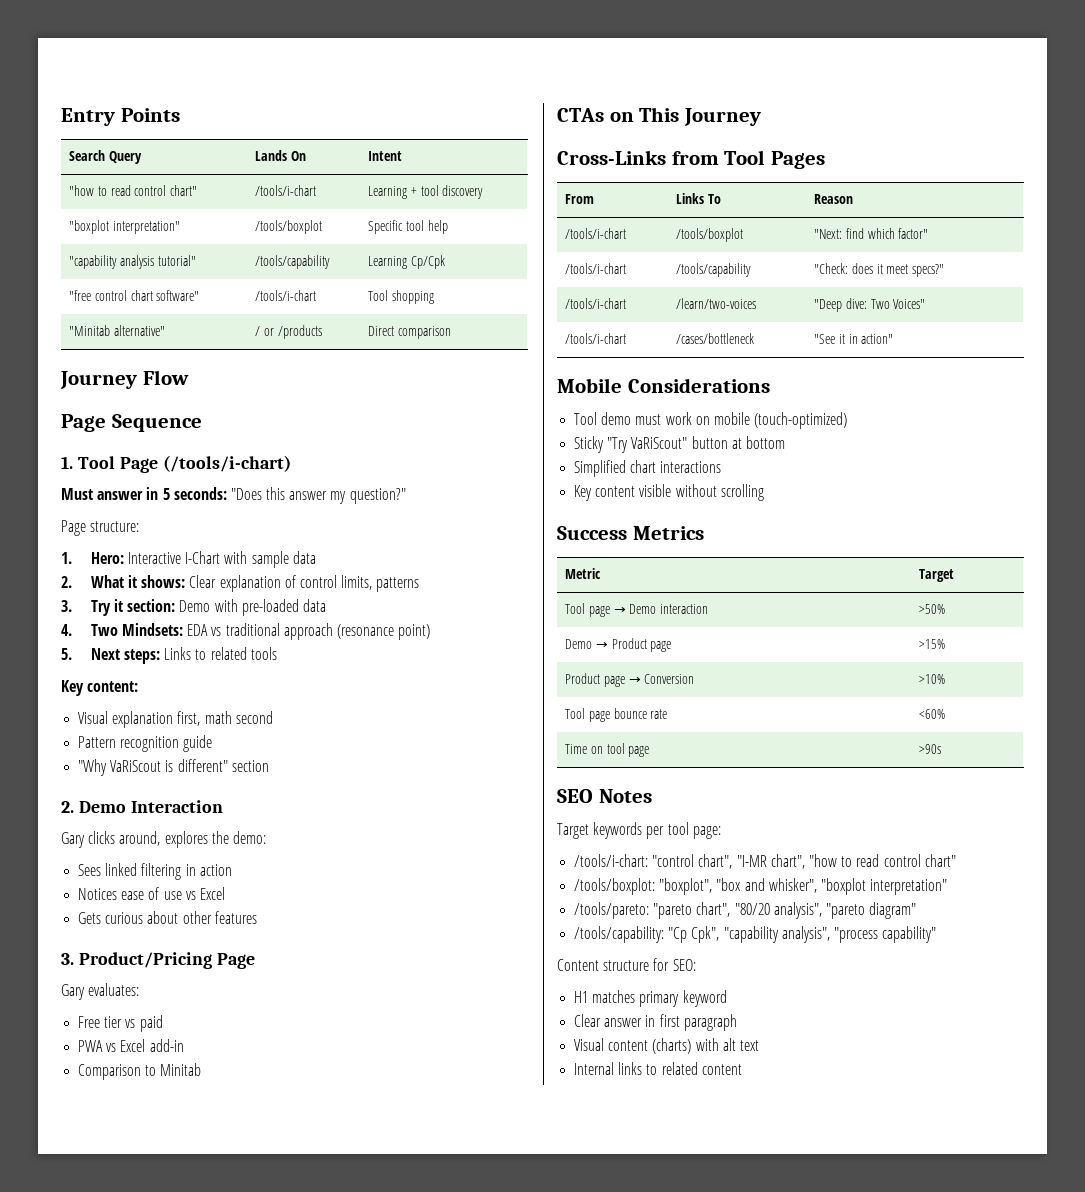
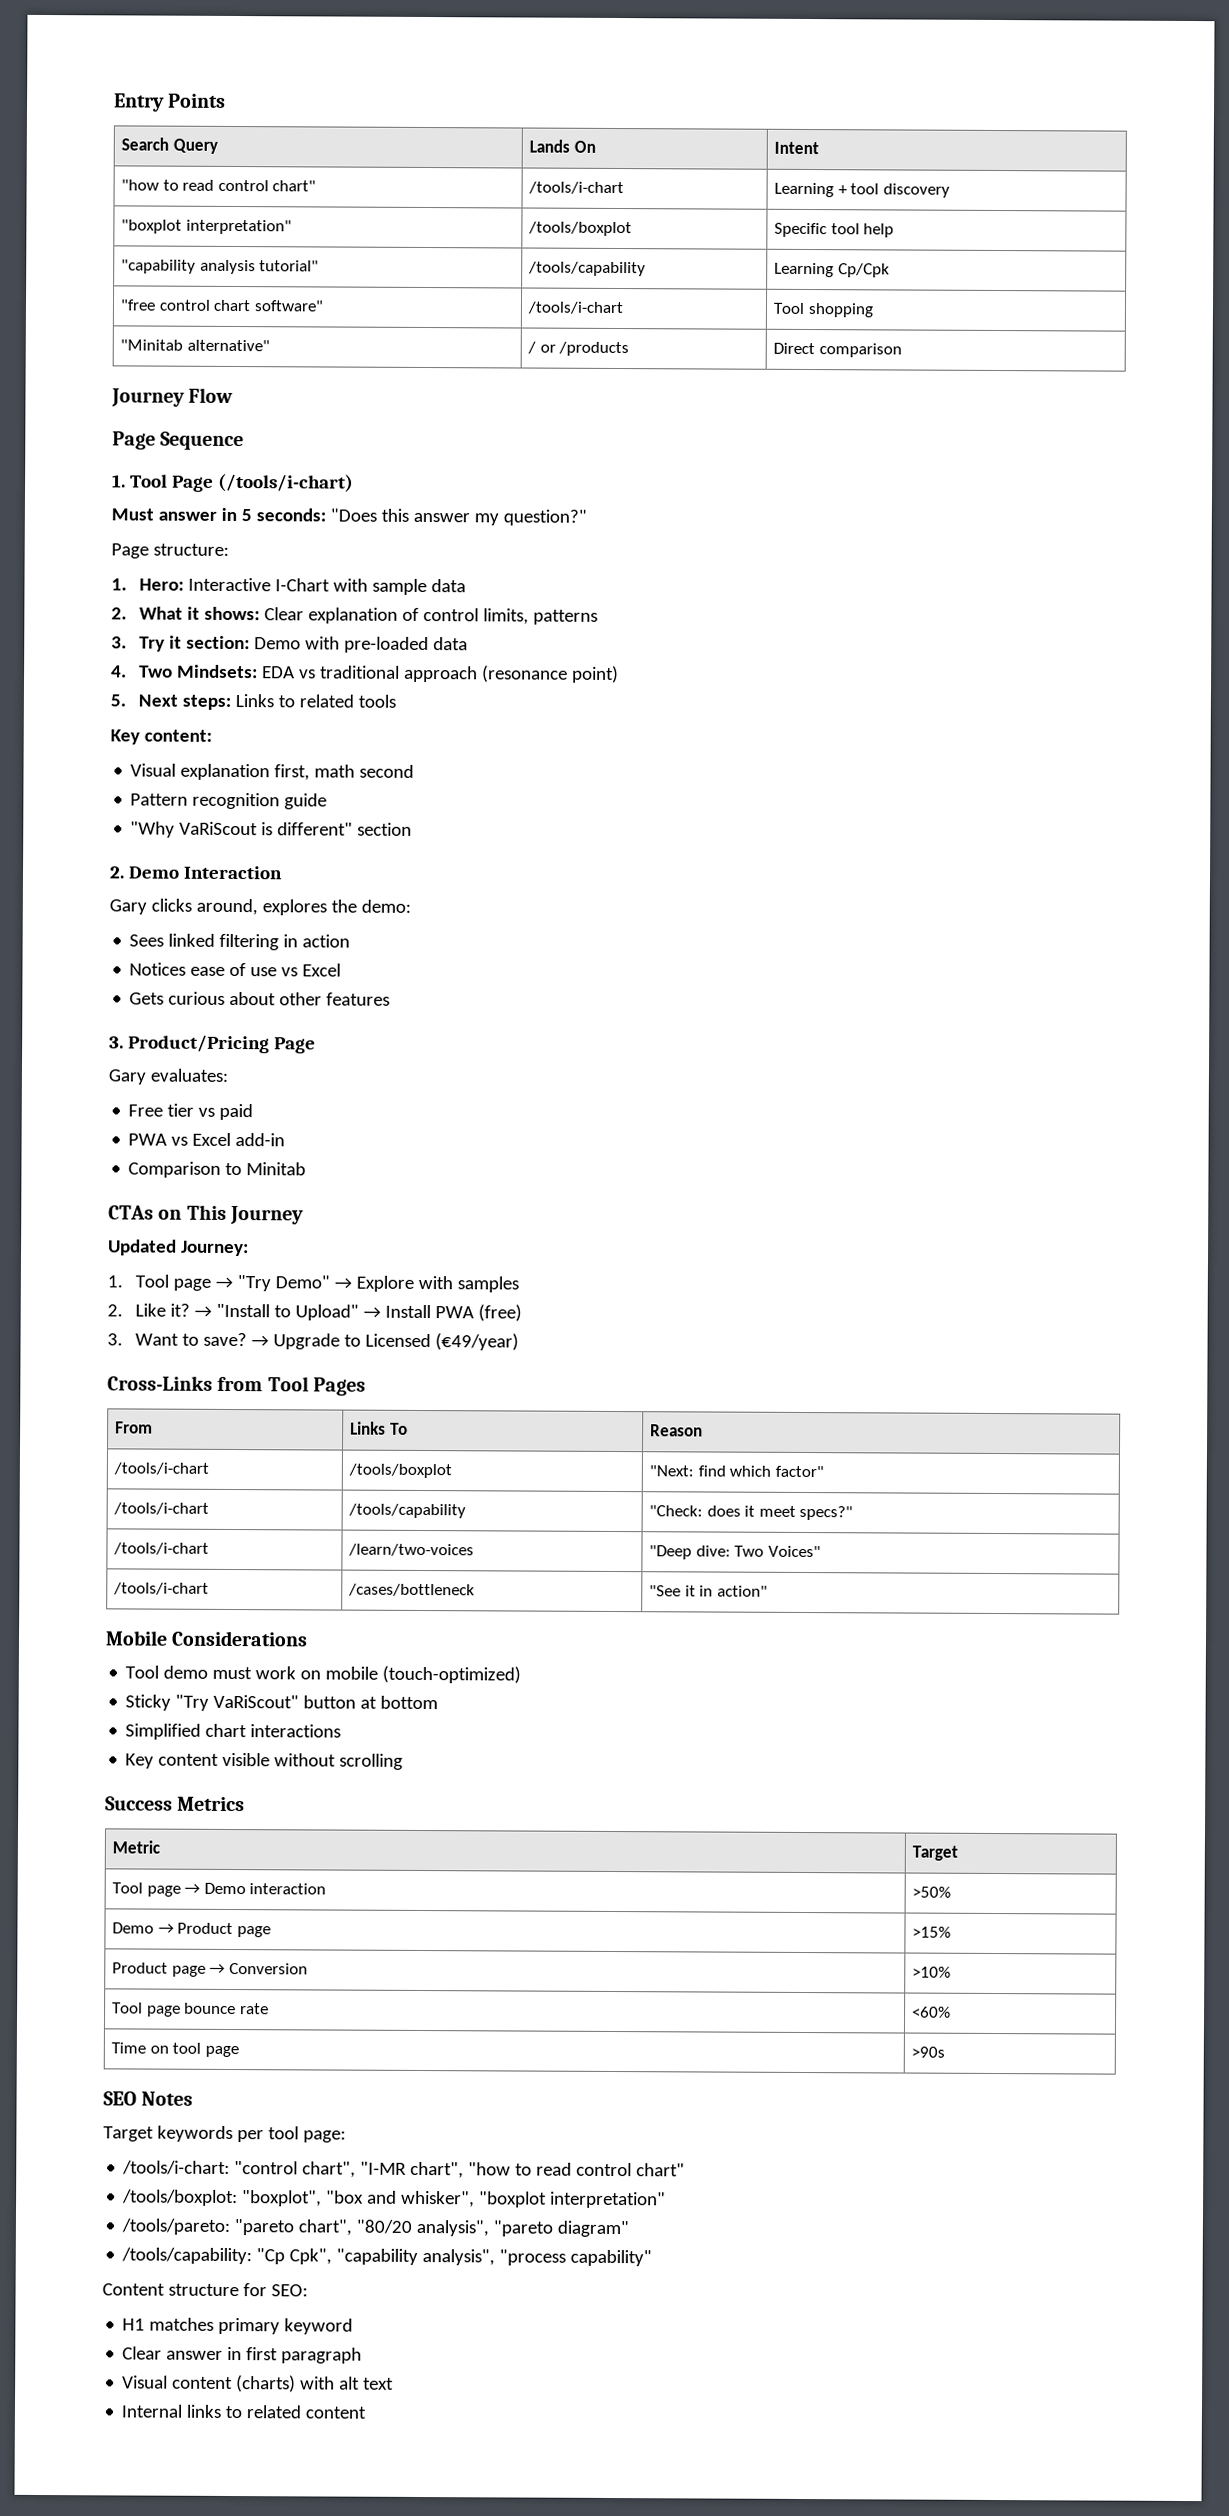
(761, 117) none -> [108,1239,249,1257] [107,1274,520,1293] [107,1303,523,1322] [107,1332,520,1351] // Updated Journey: // 1. Tool page → "Try Demo" → Explore with samples // 2. Like it? → "Install to Upload" → Install PWA (free) // 3. Want to save? → Upgrade to Licensed (€49/year)

